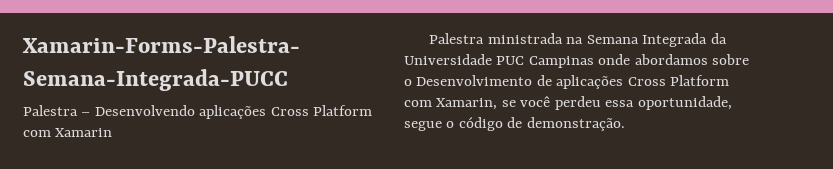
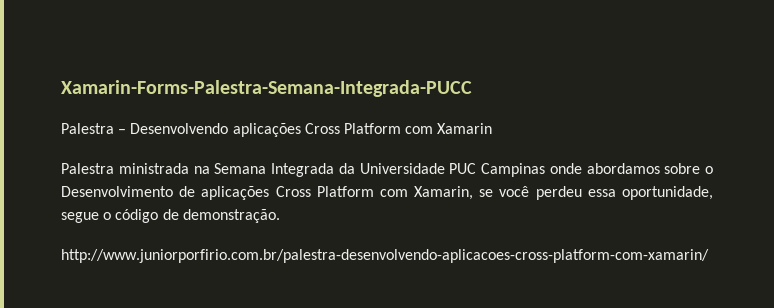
(625, 124) none -> [61,249,709,263] // http://www.juniorporfirio.com.br/palestra-desenvolvendo-aplicacoes-cross-platform-com-xamarin/

